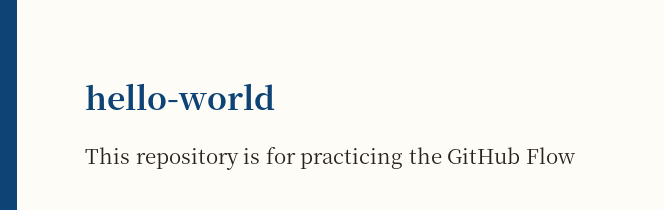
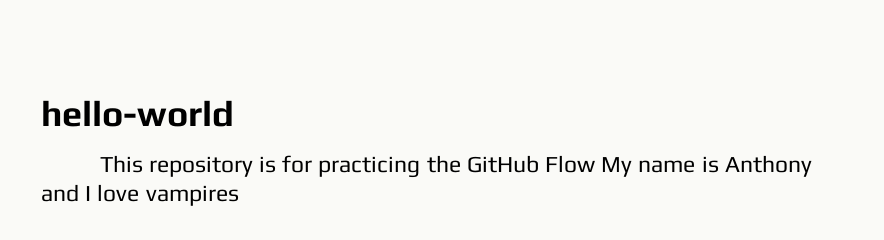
(576, 155) none -> [601,155,812,177] [41,184,239,206] My name is Anthony and I love vampires

